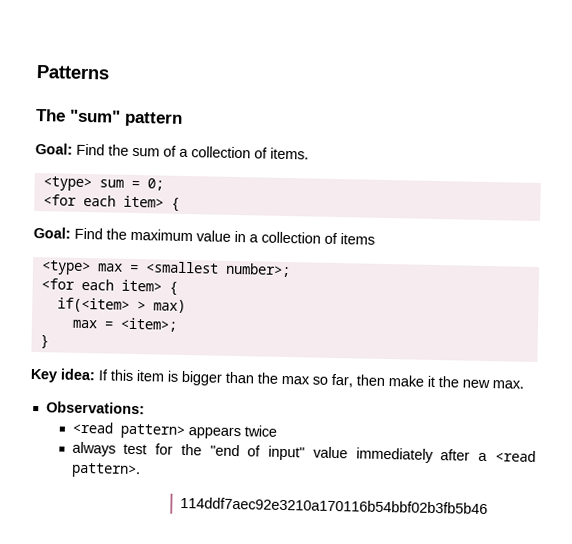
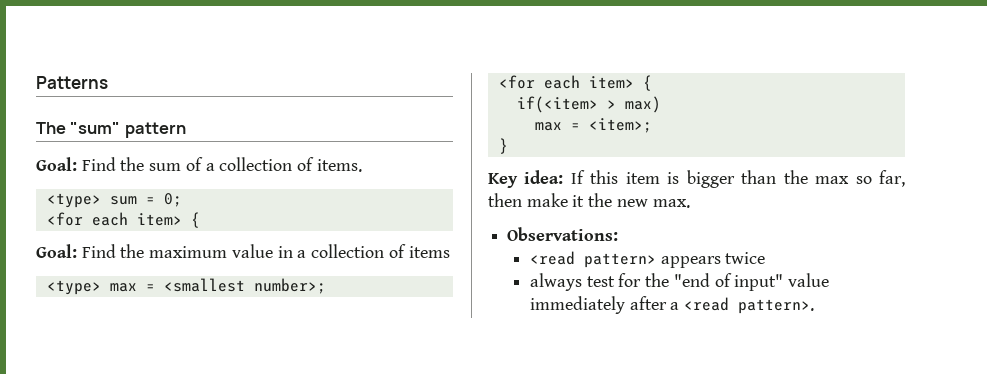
[179,496,488,515] // 114ddf7aec92e3210a170116b54bbf02b3fb5b46 -> (815, 306) none

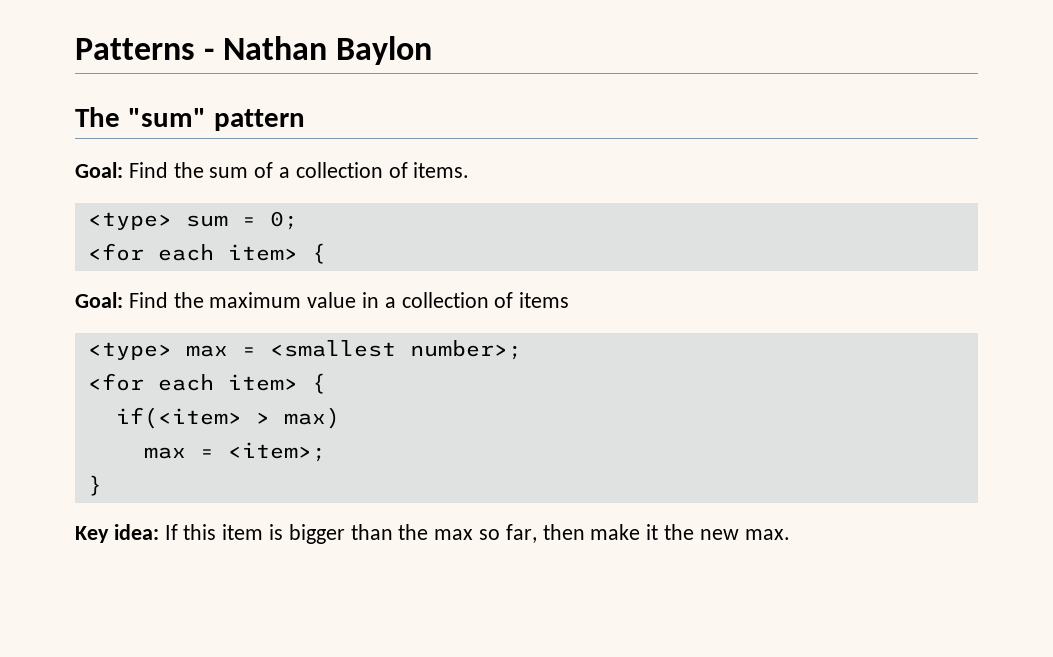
(108, 82) none -> [204,36,433,65] - Nathan Baylon
[507,227,619,241] [530,251,766,268] [530,273,830,291] [530,296,815,314] // Observations: // <read pattern> appears twice // always test for the "end of input" value immediately after a <read pattern>. -> (790, 534) none

